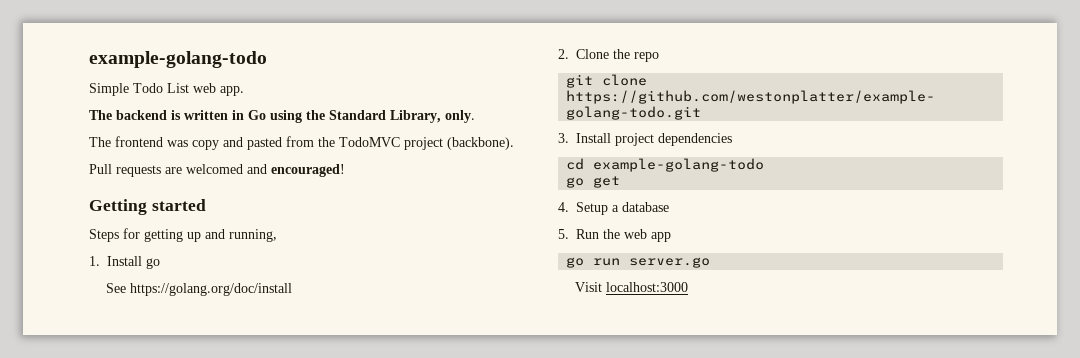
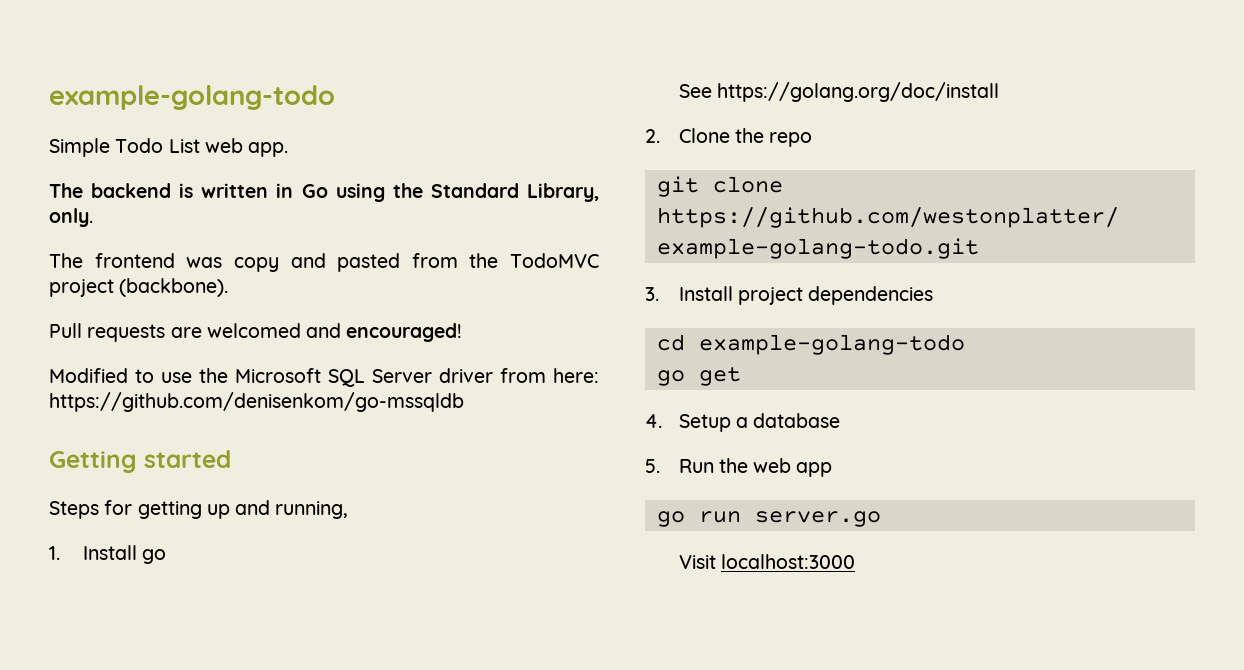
(345, 170) none -> [49,368,599,387] [49,392,464,412] // Modified to use the Microsoft SQL Server driver from here: https://github.com/denisenkom/go-mssqldb

